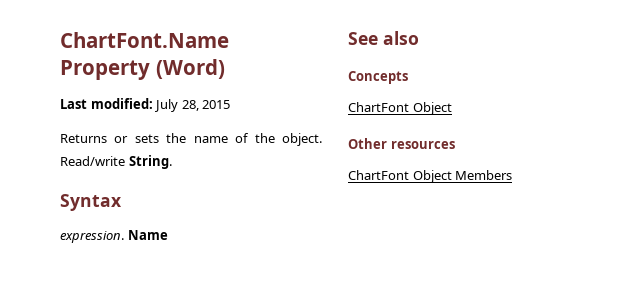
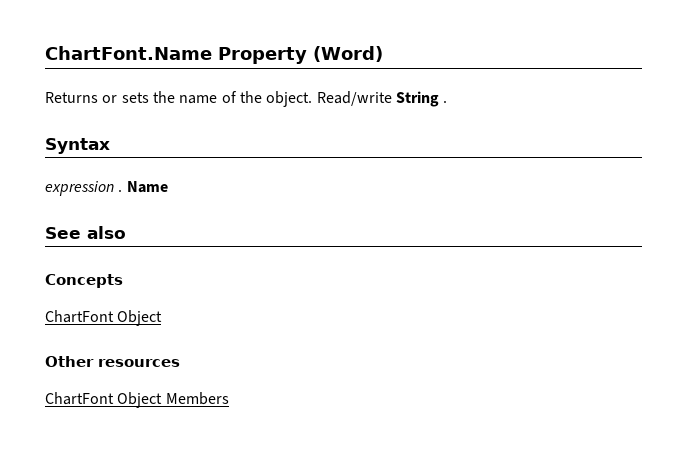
[60,98,231,112] // Last modified: July 28, 2015 -> (383, 54) none
[128,155,172,169] String. -> [395,91,448,107] String .
[60,231,124,243] expression. -> [45,181,123,196] expression .

